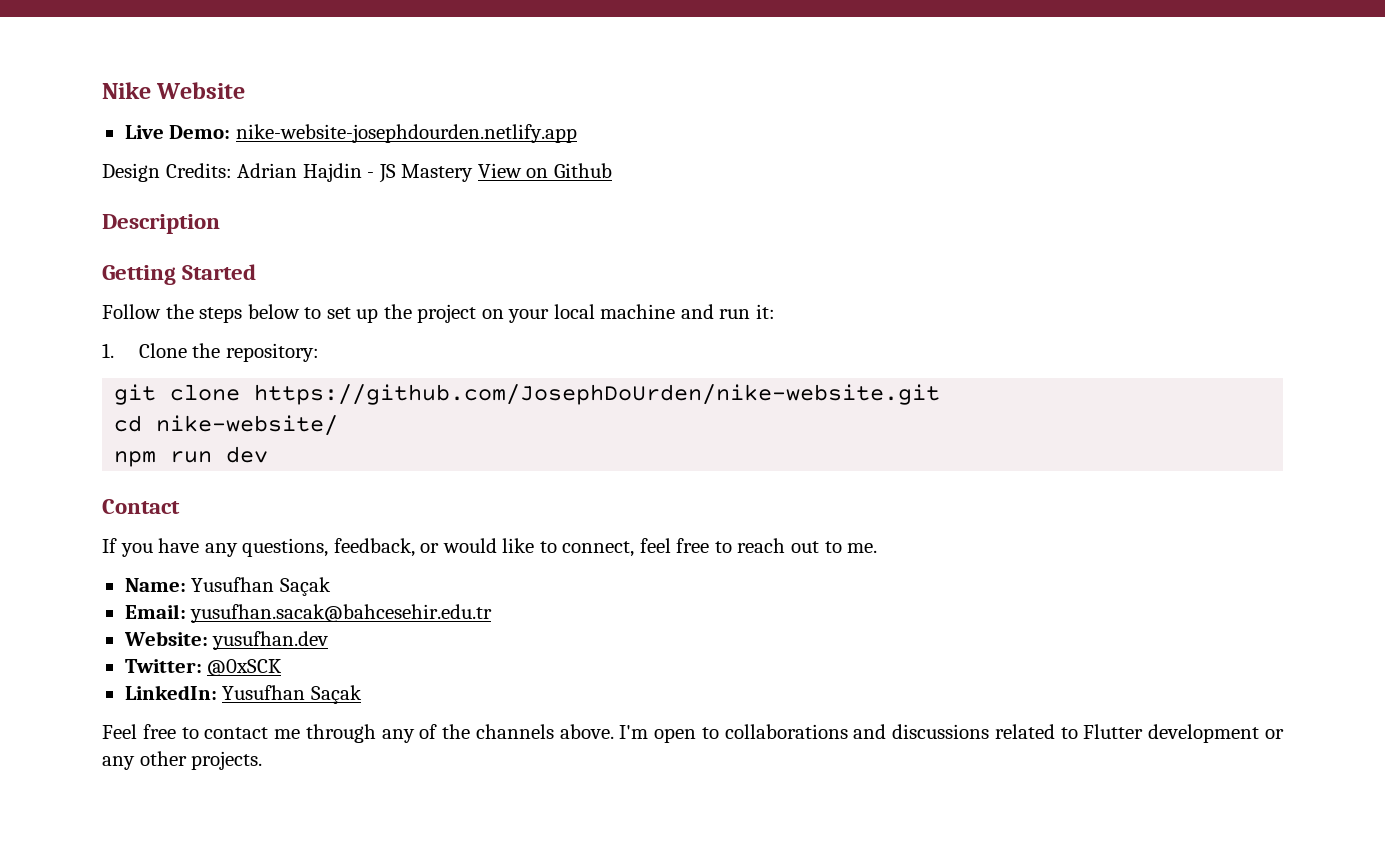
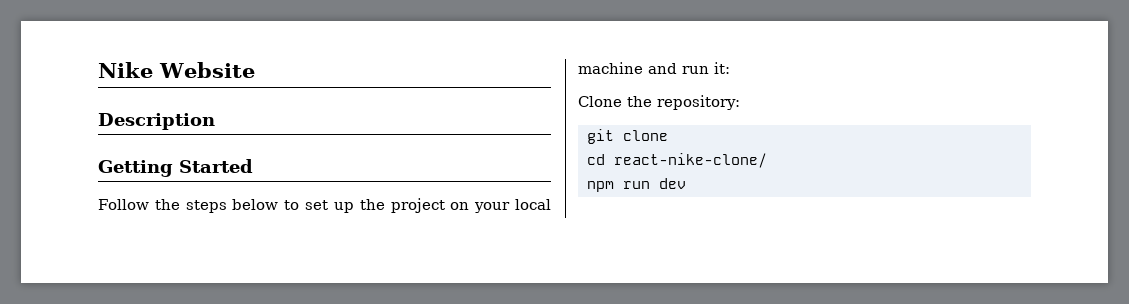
[124,124,577,143] [102,163,612,183] // Live Demo: nike-website-josephdourden.netlify.app // Design Credits: Adrian Hajdin - JS Mastery View on Github -> (255, 70) none
[102,343,114,358] 1. -> (730, 68) none
[254,384,941,405] https://github.com/JosephDoUrden/nike-website.git -> (668, 135) none
[156,415,339,436] nike-website/ -> [613,153,767,168] react-nike-clone/
[102,499,180,514] [102,538,878,557] [124,577,331,596] [124,604,493,623] [123,631,329,650] [124,659,283,676] [124,685,362,704] [102,724,1285,743] [102,751,263,770] // Contact // If you have any questions, feedback, or would like to connect, feel free to reach out to me. // Name: Yusufhan Saçak // Email: yusufhan.sacak@bahcesehir.edu.tr // Website: yusufhan.dev // Twitter: @0xSCK // LinkedIn: Yusufhan Saçak // Feel free to contact me through any of the channels above. I'm open to collaborations and discussions related to Flutter development or any other projects. -> (686, 183) none

